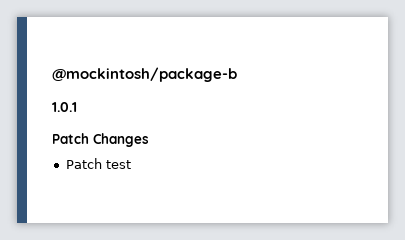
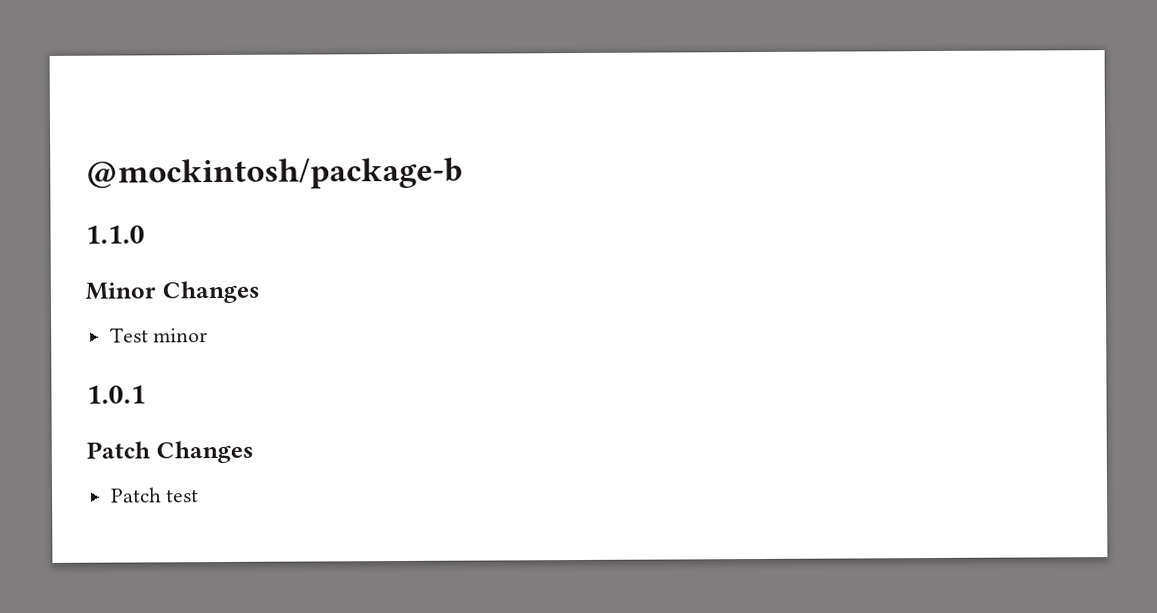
(237, 74) none -> [85,225,145,244] [85,280,260,304] [109,327,209,343] // 1.1.0 // Minor Changes // Test minor

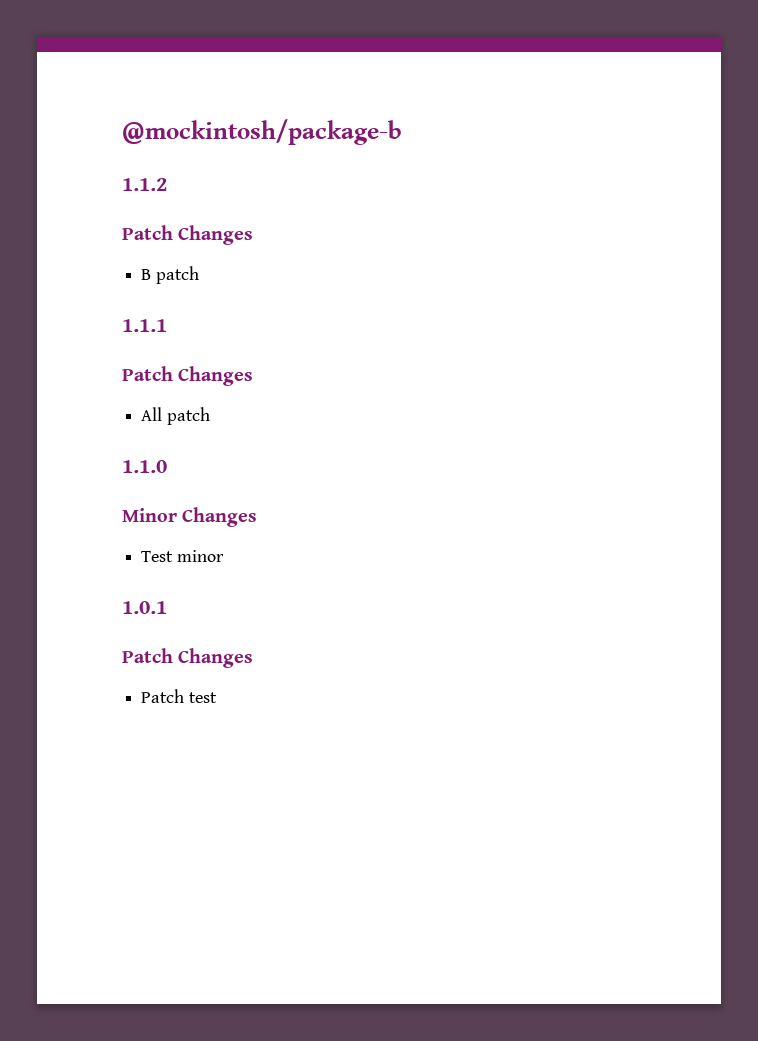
(463, 173) none -> [122,178,167,191] [122,225,254,245] [141,266,199,284] [122,319,167,332] [122,366,254,386] [141,407,210,425] // 1.1.2 // Patch Changes // B patch // 1.1.1 // Patch Changes // All patch

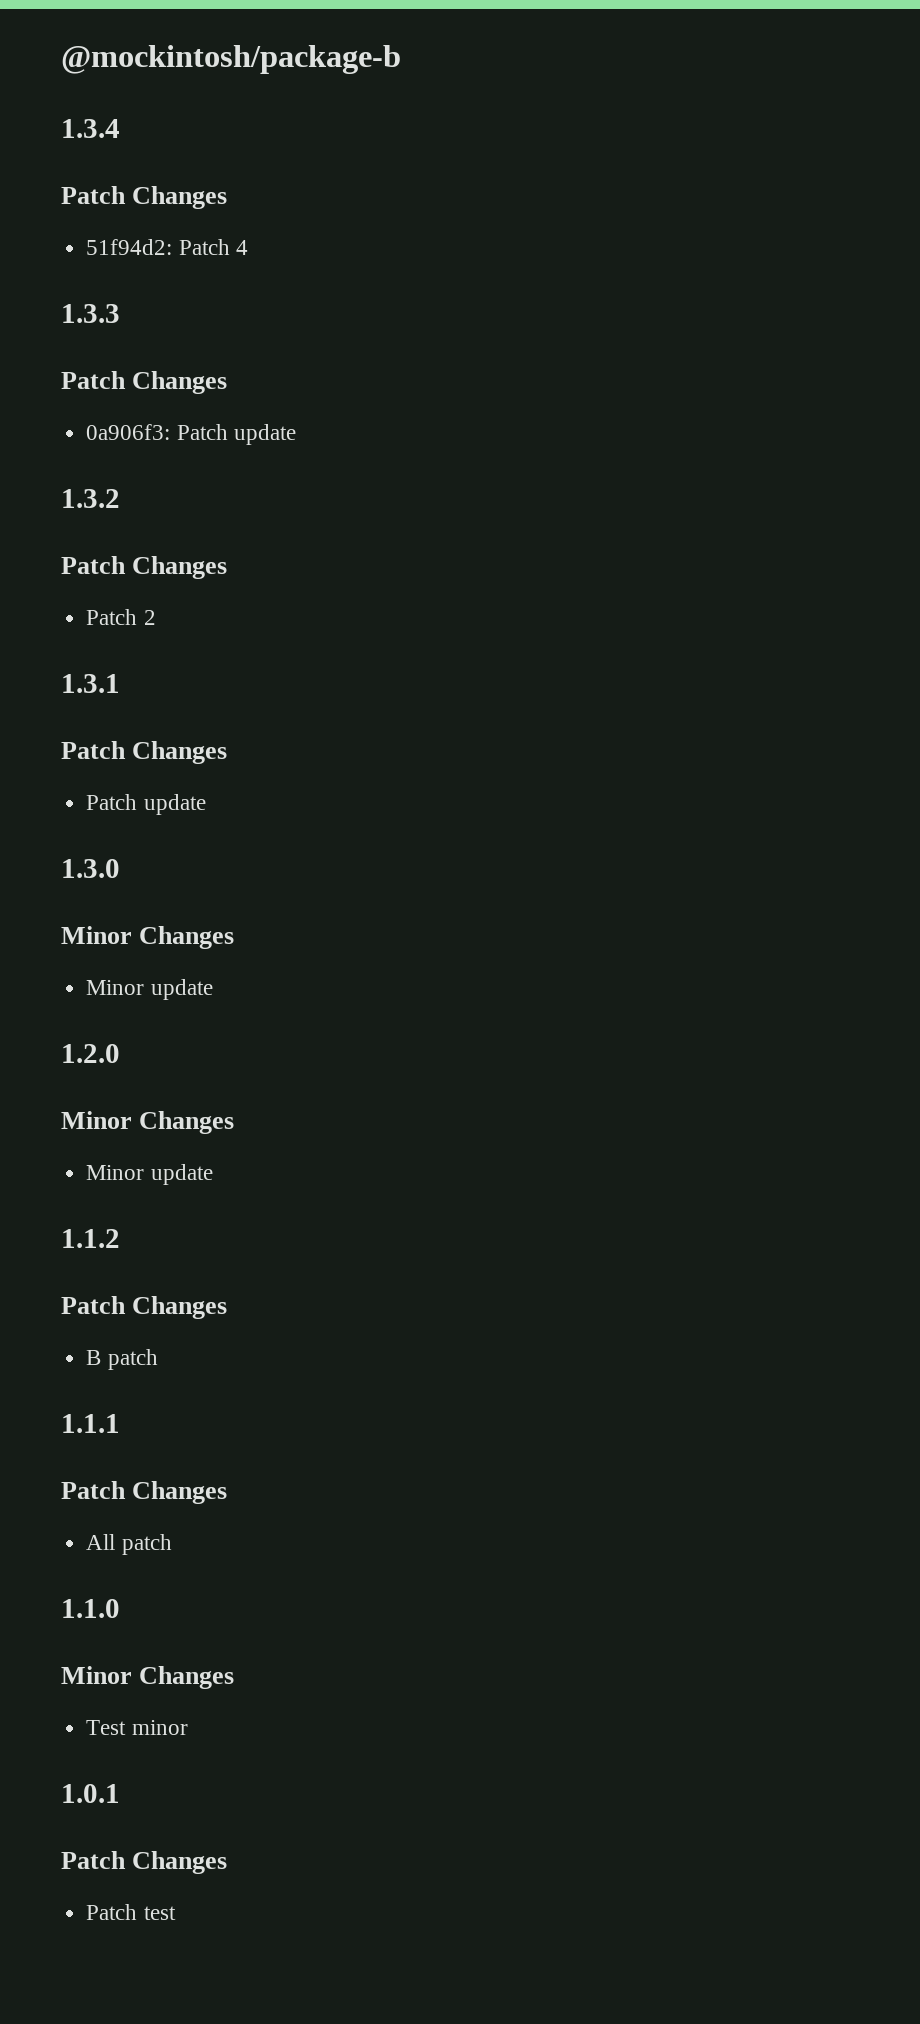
(402, 132) none -> [61,119,120,138] [61,186,228,209] [86,239,248,255] [61,304,120,323] [61,371,228,394] [86,424,296,445] [61,489,120,508] [61,556,228,579] [86,609,156,625] [61,674,120,693] [61,741,228,764] [86,794,206,815] [61,859,120,878] [61,926,235,949] [86,979,213,1000] [61,1044,120,1063] [61,1111,235,1134] [86,1164,213,1185] // 1.3.4 // Patch Changes // 51f94d2: Patch 4 // 1.3.3 // Patch Changes // 0a906f3: Patch update // 1.3.2 // Patch Changes // Patch 2 // 1.3.1 // Patch Changes // Patch update // 1.3.0 // Minor Changes // Minor update // 1.2.0 // Minor Changes // Minor update

